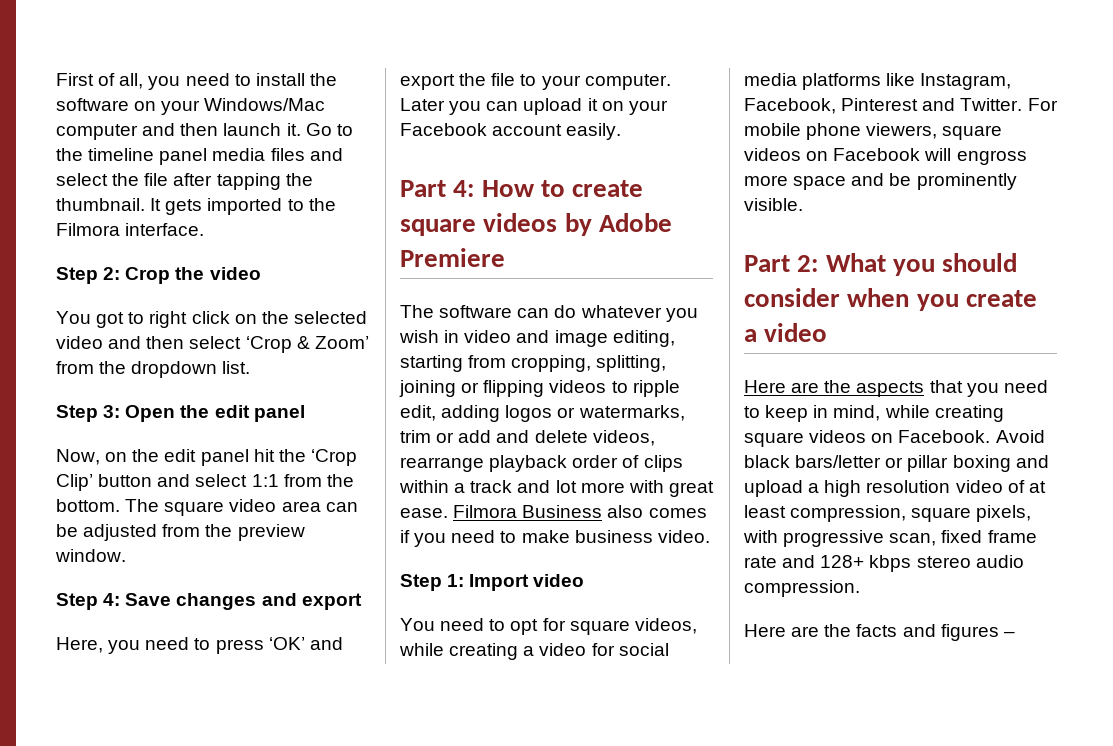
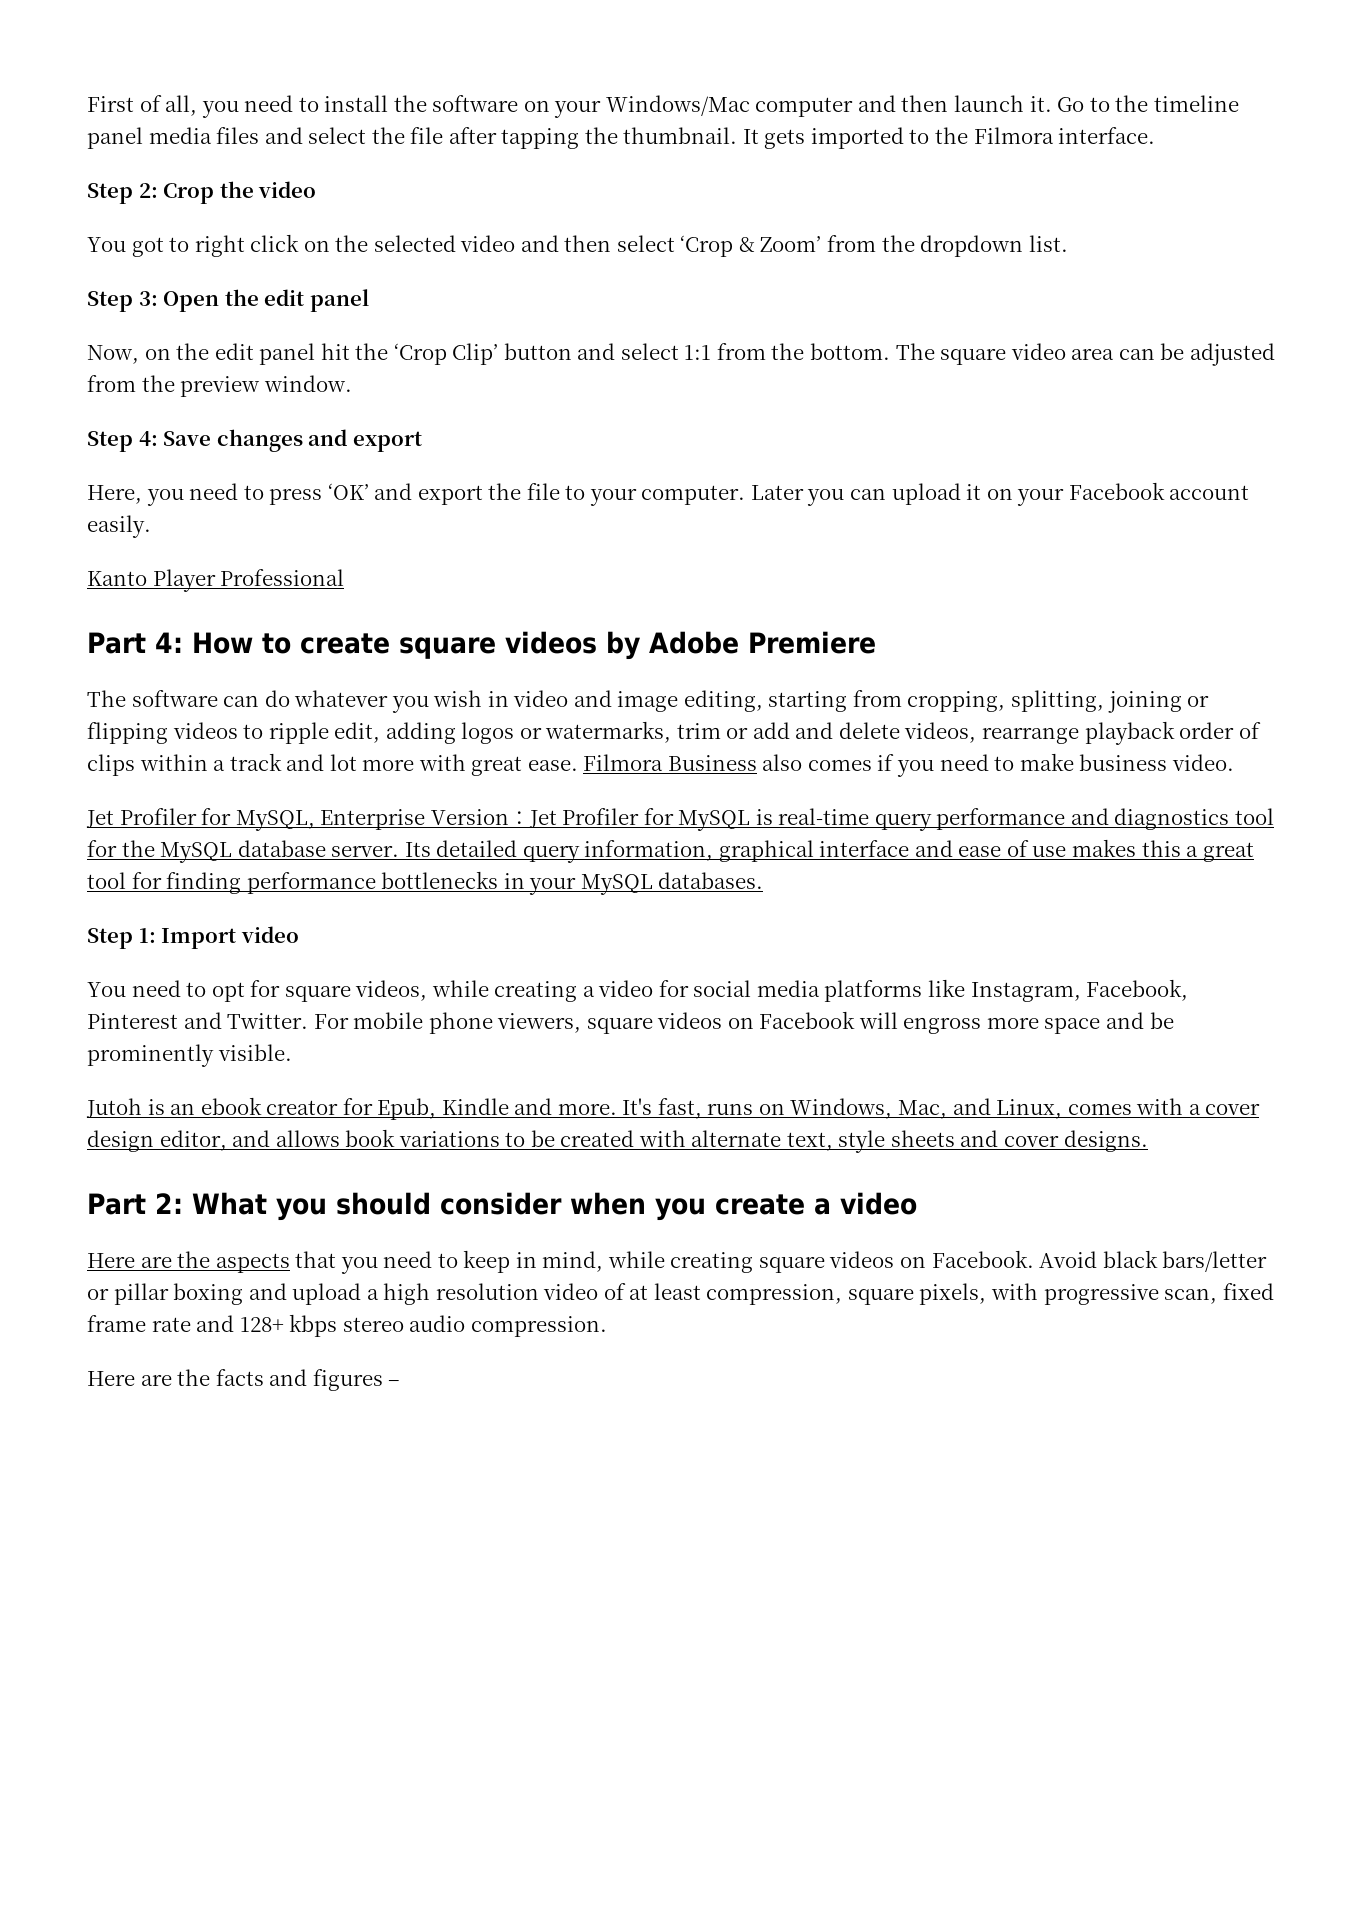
(622, 131) none -> [87,569,345,592] // Kanto Player Professional
(710, 536) none -> [86,808,1275,831] [87,839,1254,863] [87,871,764,895] // Jet Profiler for MySQL, Enterprise Version：Jet Profiler for MySQL is real-time query performance and diagnostics tool for the MySQL database server. Its detailed query information, graphical interface and ease of use makes this a great tool for finding performance bottlenecks in your MySQL databases.
(803, 204) none -> [86,1097,1261,1120] [87,1129,1148,1153] // Jutoh is an ebook creator for Epub, Kindle and more. It's fast, runs on Windows, Mac, and Linux, comes with a cover design editor, and allows book variations to be created with alternate text, style sheets and cover designs.

